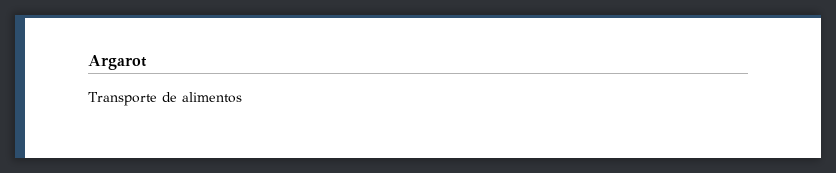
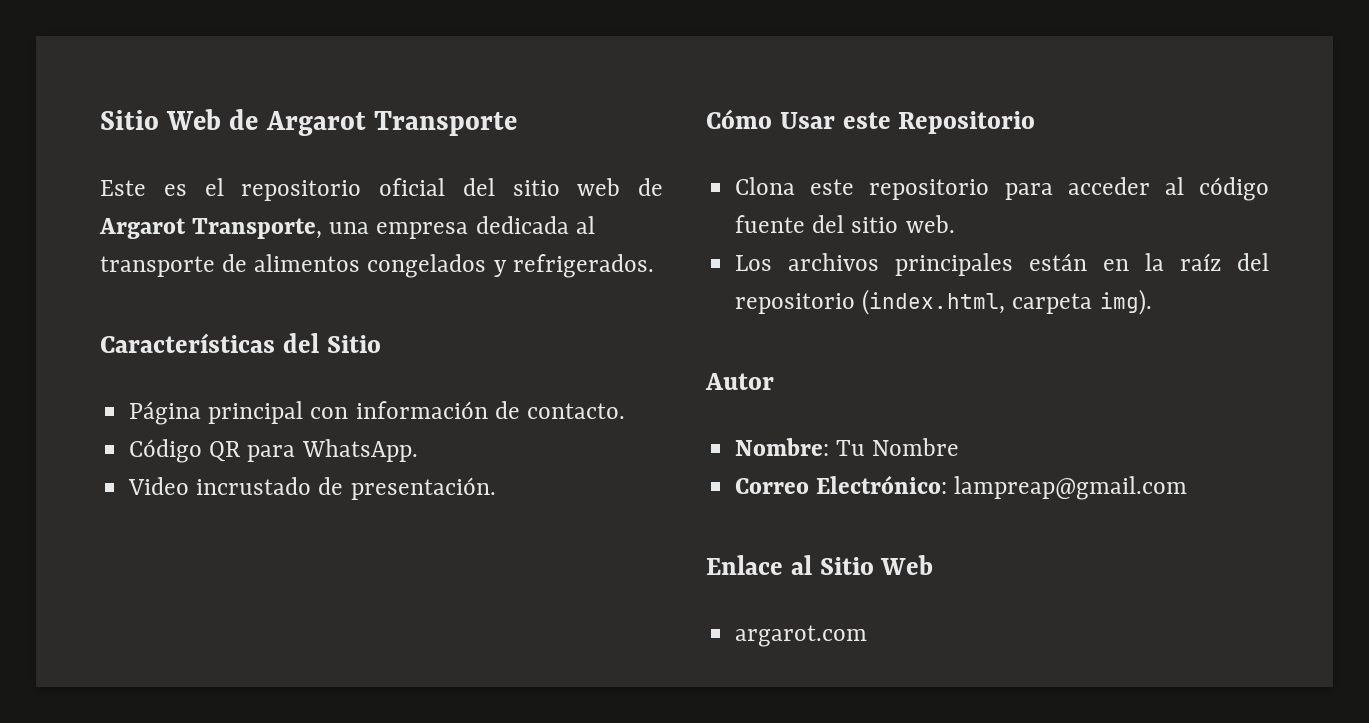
[88,55,147,70] [88,92,242,106] Argarot // Transporte de alimentos -> [100,109,517,136] [100,178,663,201] [99,216,595,239] [100,254,654,278] [100,333,381,353] [129,401,625,425] [129,439,418,463] [128,477,496,500] [706,109,1036,134] [735,177,1269,201] [735,215,955,233] [735,253,1269,276] [735,289,1152,315] [705,373,774,390] [735,438,960,456] [735,475,1188,500] [706,555,934,575] [735,625,868,647] Sitio Web de Argarot Transporte // Este es el repositorio oficial del sitio web de Argarot Transporte, una empresa dedicada al transporte de alimentos congelados y refrigerados. // Características del Sitio // Página principal con información de contacto. // Código QR para WhatsApp. // Video incrustado de presentación. // Cómo Usar este Repositorio // Clona este repositorio para acceder al código fuente del sitio web. // Los archivos principales están en la raíz del repositorio (index.html, carpeta img). // Autor // Nombre: Tu Nombre // Correo Electrónico: lampreap@gmail.com // Enlace al Sitio Web // argarot.com

